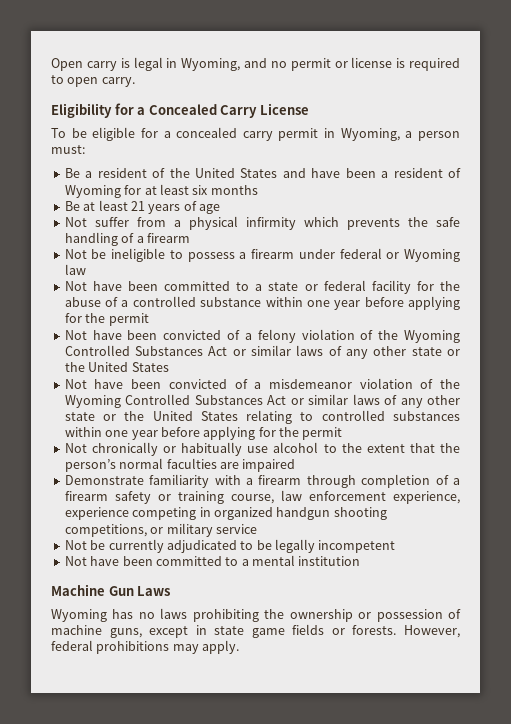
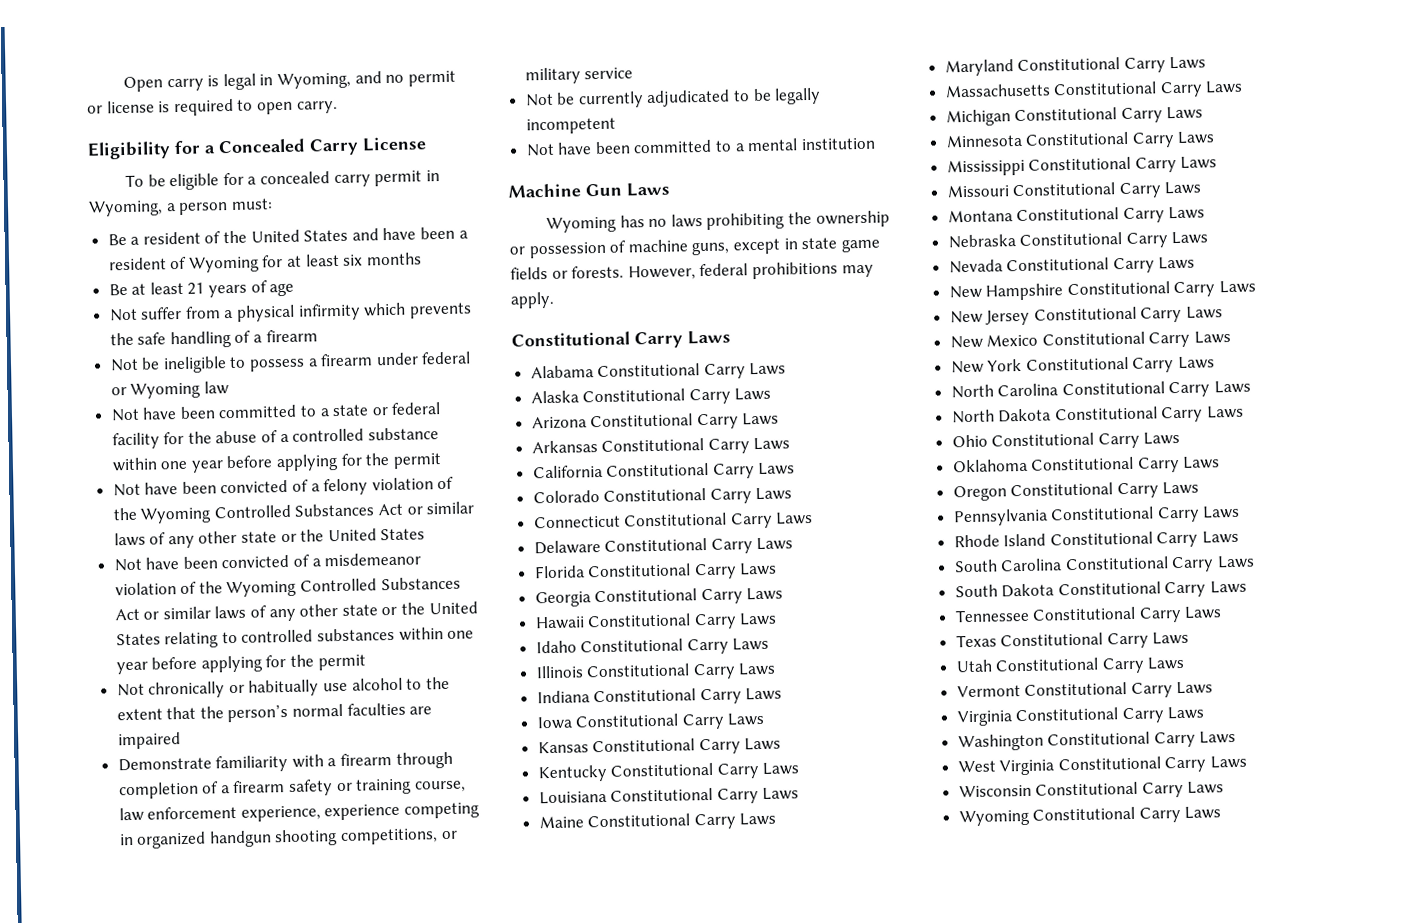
(240, 647) none -> [511,330,731,349] [530,362,787,380] [530,387,772,405] [531,412,780,430] [531,437,791,454] [532,462,796,479] [532,487,793,504] [533,511,814,529] [533,537,794,555] [533,562,778,580] [534,587,784,608] [534,612,778,630] [535,637,770,655] [535,662,777,680] [536,687,783,705] [536,712,766,730] [537,737,782,755] [537,762,800,783] [538,787,800,805] [538,812,777,830] [944,56,1207,77] [944,80,1244,98] [945,106,1204,127] [945,131,1216,148] [946,156,1218,177] [946,181,1202,199] [947,206,1206,224] [947,231,1209,249] [948,256,1196,274] [948,280,1257,301] [949,306,1224,326] [949,330,1232,349] [950,356,1216,374] [950,380,1252,399] [951,405,1245,424] [951,431,1181,449] [952,456,1221,473] [952,481,1200,502] [952,505,1241,527] [953,530,1240,548] [953,555,1256,573] [954,580,1248,598] [954,606,1223,623] [955,631,1190,649] [955,656,1186,674] [956,681,1214,698] [956,706,1205,727] [957,730,1237,752] [957,755,1248,776] [958,781,1225,798] [958,806,1222,827] // Constitutional Carry Laws // Alabama Constitutional Carry Laws // Alaska Constitutional Carry Laws // Arizona Constitutional Carry Laws // Arkansas Constitutional Carry Laws // California Constitutional Carry Laws // Colorado Constitutional Carry Laws // Connecticut Constitutional Carry Laws // Delaware Constitutional Carry Laws // Florida Constitutional Carry Laws // Georgia Constitutional Carry Laws // Hawaii Constitutional Carry Laws // Idaho Constitutional Carry Laws // Illinois Constitutional Carry Laws // Indiana Constitutional Carry Laws // Iowa Constitutional Carry Laws // Kansas Constitutional Carry Laws // Kentucky Constitutional Carry Laws // Louisiana Constitutional Carry Laws // Maine Constitutional Carry Laws // Maryland Constitutional Carry Laws // Massachusetts Constitutional Carry Laws // Michigan Constitutional Carry Laws // Minnesota Constitutional Carry Laws // Mississippi Constitutional Carry Laws // Missouri Constitutional Carry Laws // Montana Constitutional Carry Laws // Nebraska Constitutional Carry Laws // Nevada Constitutional Carry Laws // New Hampshire Constitutional Carry Laws // New Jersey Constitutional Carry Laws // New Mexico Constitutional Carry Laws // New York Constitutional Carry Laws // North Carolina Constitutional Carry Laws // North Dakota Constitutional Carry Laws // Ohio Constitutional Carry Laws // Oklahoma Constitutional Carry Laws // Oregon Constitutional Carry Laws // Pennsylvania Constitutional Carry Laws // Rhode Island Constitutional Carry Laws // South Carolina Constitutional Carry Laws // South Dakota Constitutional Carry Laws // Tennessee Constitutional Carry Laws // Texas Constitutional Carry Laws // Utah Constitutional Carry Laws // Vermont Constitutional Carry Laws // Virginia Constitutional Carry Laws // Washington Constitutional Carry Laws // West Virginia Constitutional Carry Laws // Wisconsin Constitutional Carry Laws // Wyoming Constitutional Carry Laws

